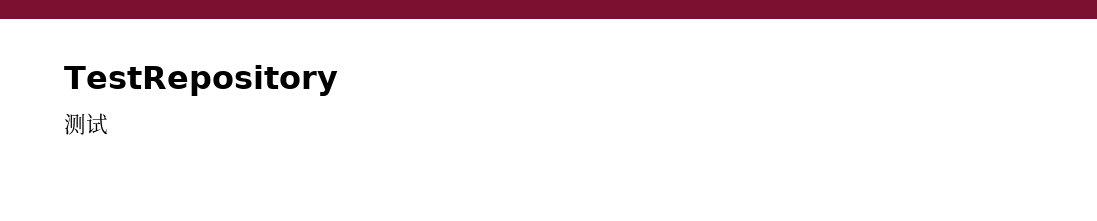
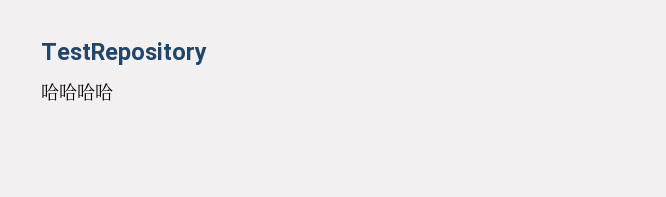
[64,113,108,135] 测试 -> [41,83,113,101] 哈哈哈哈

